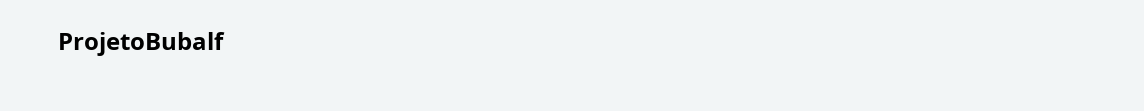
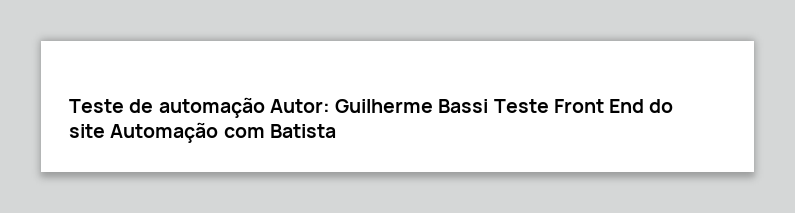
[58,32,225,56] ProjetoBubalf -> [69,97,674,118] [69,122,336,143] Teste de automação Autor: Guilherme Bassi Teste Front End do site Automação com Batista

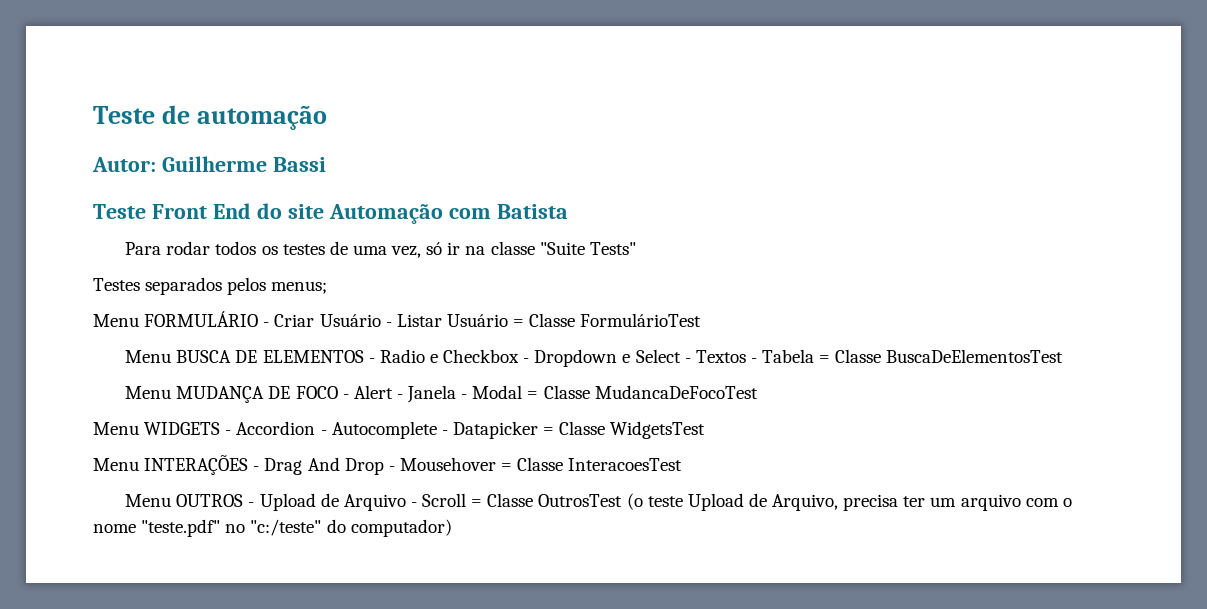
(265, 107) none -> (327, 117) //
(489, 106) none -> (326, 164) //
(336, 131) none -> [125,241,636,258] [93,277,328,295] [93,311,702,327] [125,349,1064,367] [125,385,758,403] [93,421,706,439] [93,455,683,475] [125,493,1072,511] [93,519,452,537] // Para rodar todos os testes de uma vez, só ir na classe "Suite Tests" // Testes separados pelos menus; // Menu FORMULÁRIO - Criar Usuário - Listar Usuário = Classe FormulárioTest // Menu BUSCA DE ELEMENTOS - Radio e Checkbox - Dropdown e Select - Textos - Tabela = Classe BuscaDeElementosTest // Menu MUDANÇA DE FOCO - Alert - Janela - Modal = Classe MudancaDeFocoTest // Menu WIDGETS - Accordion - Autocomplete - Datapicker = Classe WidgetsTest // Menu INTERAÇÕES - Drag And Drop - Mousehover = Classe InteracoesTest // Menu OUTROS - Upload de Arquivo - Scroll = Classe OutrosTest (o teste Upload de Arquivo, precisa ter um arquivo com o nome "teste.pdf" no "c:/teste" do computador)

